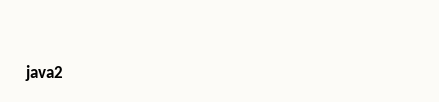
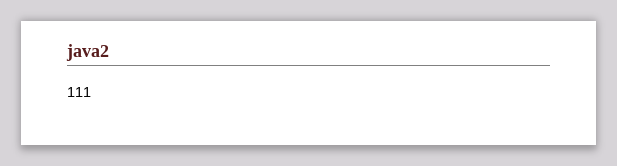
(63, 73) none -> [67,87,91,97] // 111

